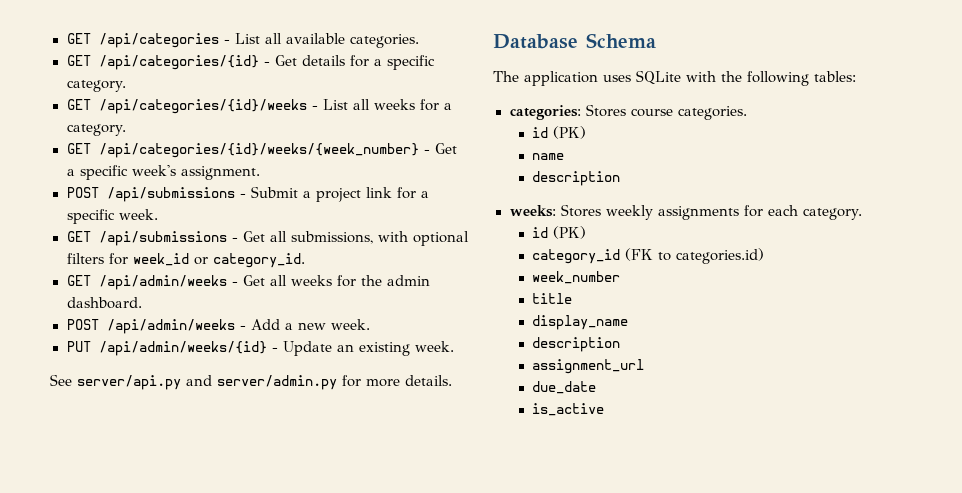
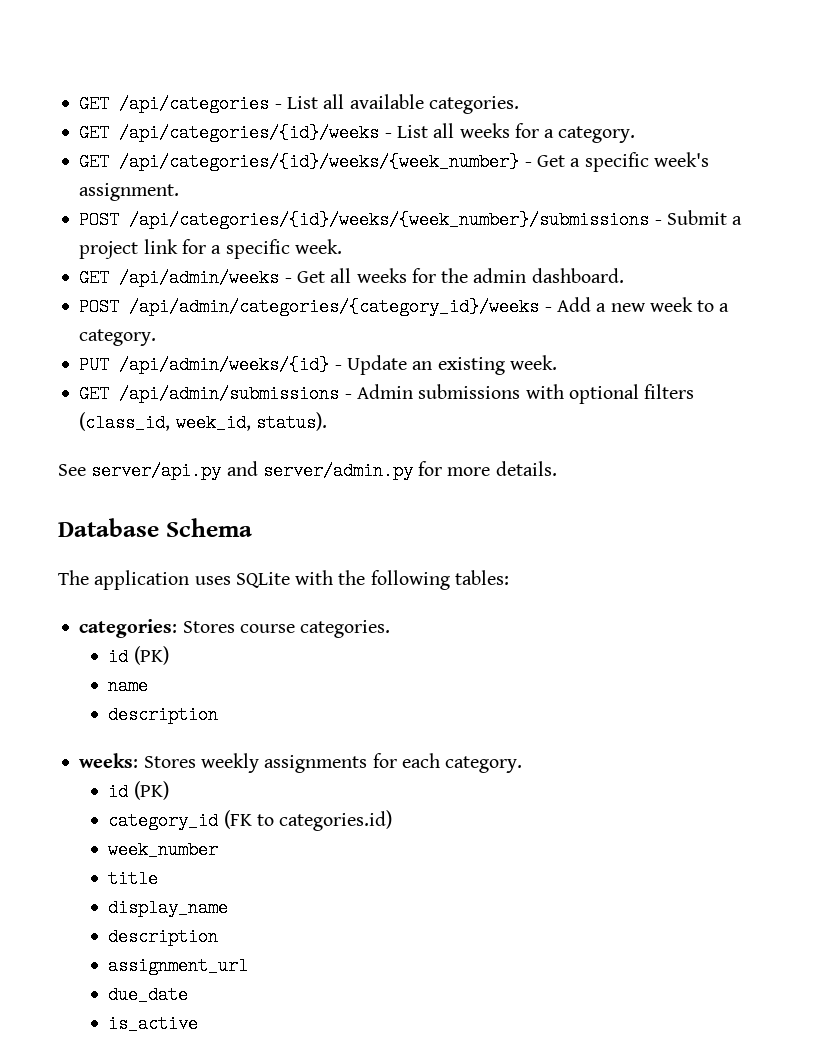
[66,55,435,70] [66,80,127,92] // GET /api/categories/{id} - Get details for a specific category. -> (519, 105) none
[106,187,235,202] /api/submissions -> [129,211,650,229] /api/categories/{id}/weeks/{week_number}/submissions
[66,231,469,246] [66,253,305,268] // GET /api/submissions - Get all submissions, with optional filters for week_id or category_id. -> (342, 246) none
[106,319,235,334] /api/admin/weeks -> [129,298,540,316] /api/admin/categories/{category_id}/weeks
[330,319,370,330] week. -> [649,297,730,312] [79,329,157,346] week to a category.
(454, 346) none -> [79,384,695,404] [79,412,327,432] // GET /api/admin/submissions - Admin submissions with optional filters (class_id, week_id, status).

